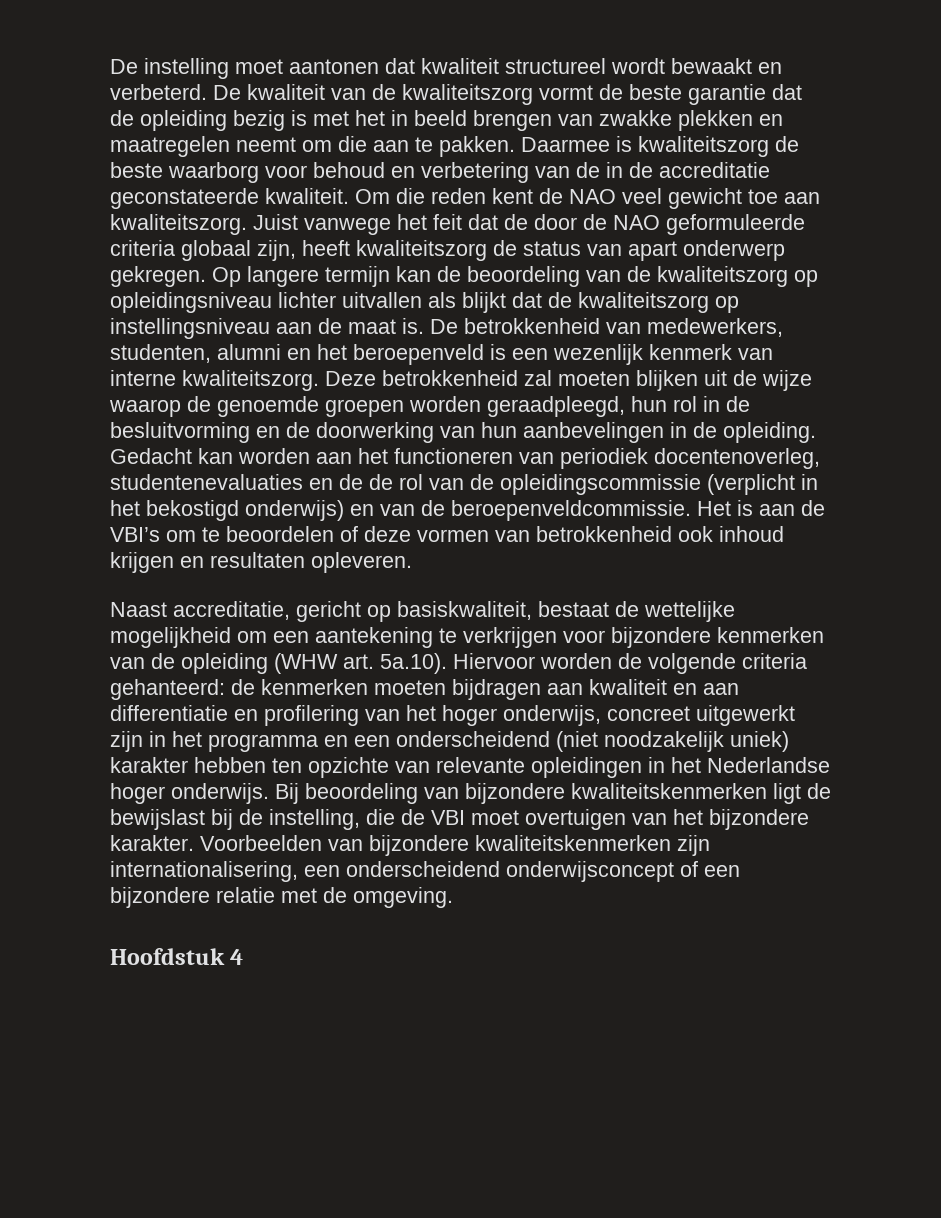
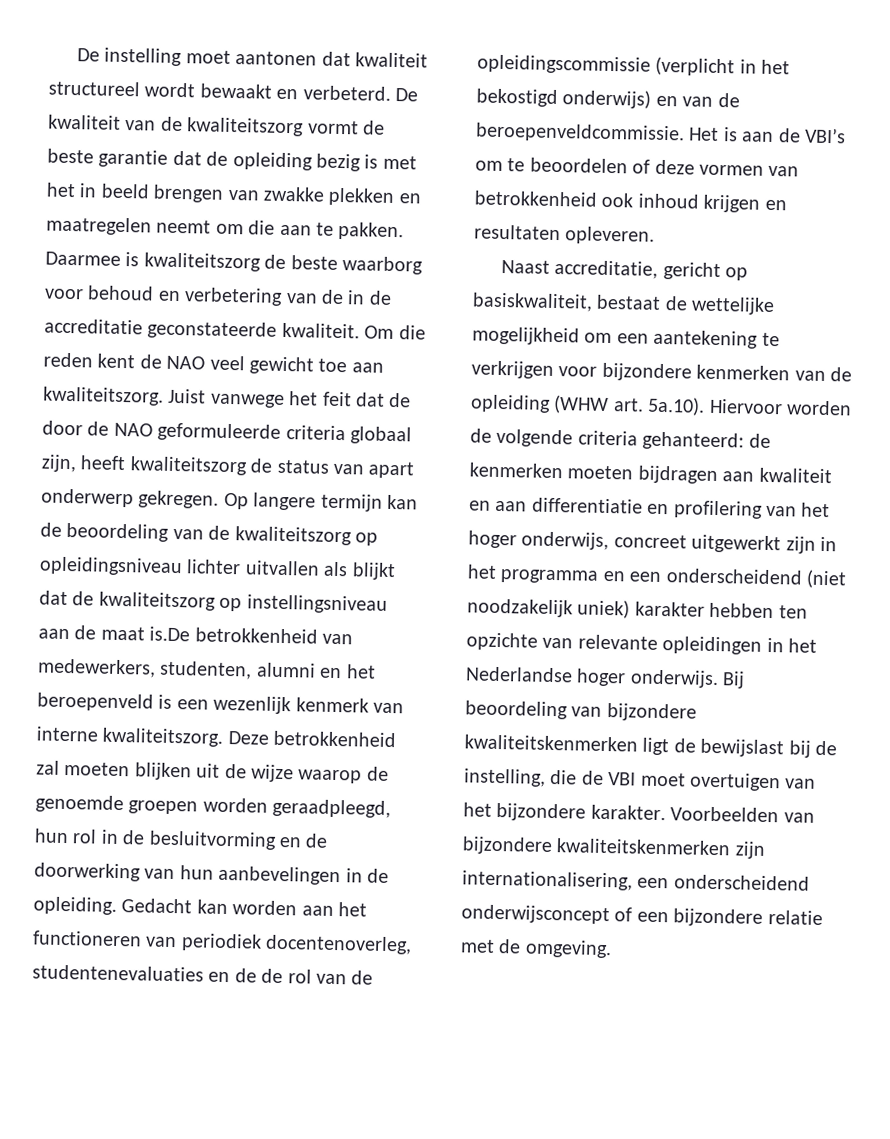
[402,318,458,334] is. De -> [149,626,191,642] is.De
[110,948,244,965] // Hoofdstuk 4 -> (612, 949) none

